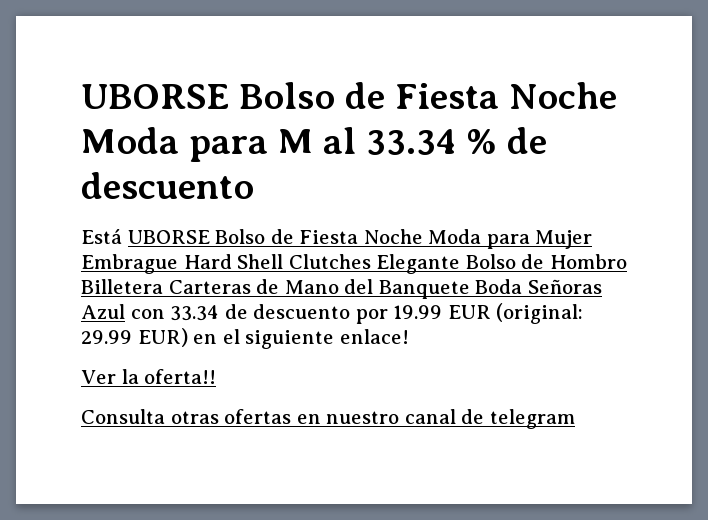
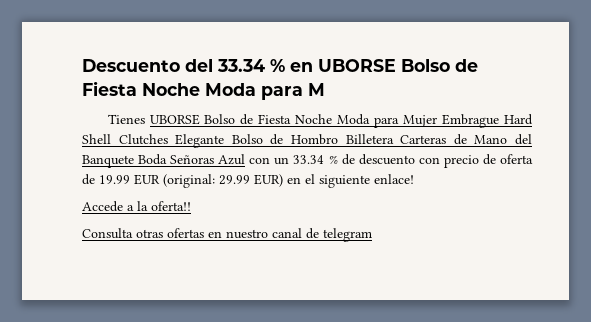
(81, 96) none -> [82,59,313,72] Descuento del 33.34 % en
[322,127,547,155] [81,172,254,199] [81,229,122,244] al 33.34 % de descuento // Está -> [107,114,145,124] // Tienes
[170,304,388,324] 33.34 de descuento por -> [274,154,533,168] [82,174,95,185] un 33.34 % de descuento con precio de oferta de
[81,370,116,384] Ver -> [82,201,134,212] Accede a

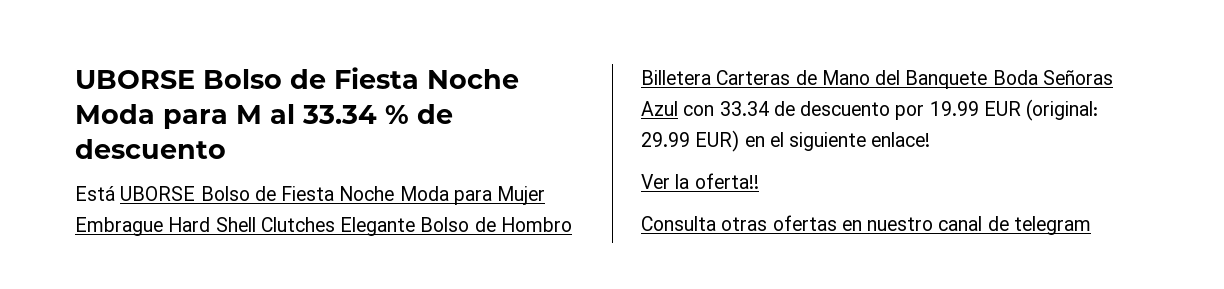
[82,59,313,72] Descuento del 33.34 % en -> (75, 79) none
[107,114,145,124] // Tienes -> [270,104,453,124] [75,139,226,159] [75,186,115,201] al 33.34 % de descuento // Está
[274,154,533,168] [82,174,95,185] un 33.34 % de descuento con precio de oferta de -> [719,101,925,120] 33.34 de descuento por
[82,201,134,212] Accede a -> [641,174,670,189] Ver

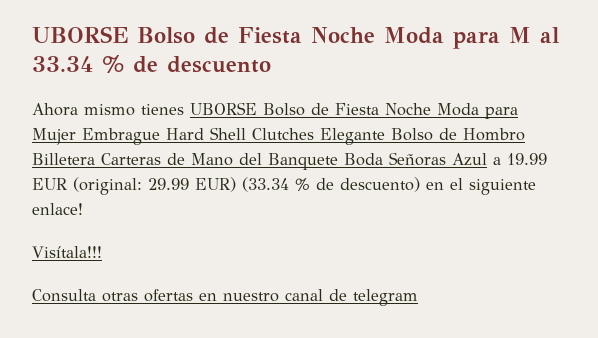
[75,186,115,201] Está -> [32,103,184,116] Ahora mismo tienes
[683,101,925,120] con 33.34 de descuento por -> [493,157,501,165] a
(740, 141) none -> [242,177,420,192] (33.34 % de descuento)
[641,173,759,189] Ver la oferta!! -> [32,246,102,258] Visítala!!!

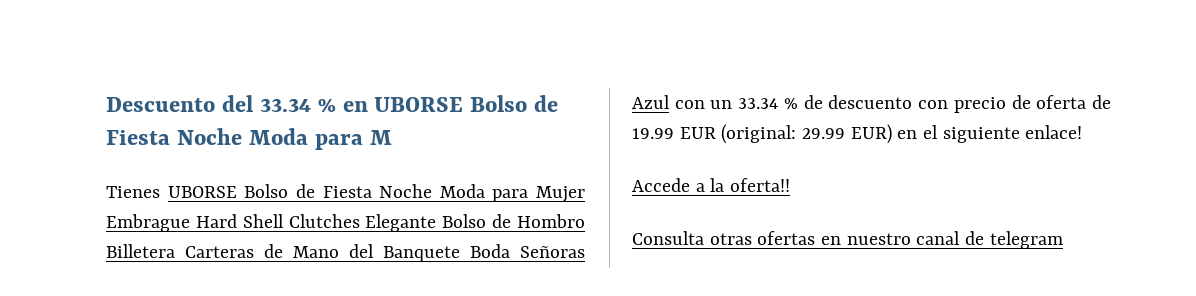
(32, 34) none -> [106,95,368,112] Descuento del 33.34 % en
[540,27,559,43] [32,54,271,73] [32,103,184,116] al 33.34 % de descuento // Ahora mismo tienes -> [106,186,160,198] // Tienes
[493,157,501,165] a -> [674,95,1111,113] con un 33.34 % de descuento con precio de oferta de
[242,177,420,192] (33.34 % de descuento) -> (892, 134) none
[32,246,102,258] Visítala!!! -> [632,178,791,192] Accede a la oferta!!

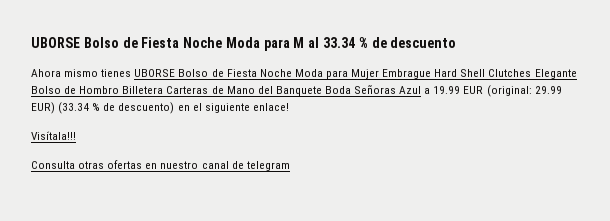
[106,95,368,112] Descuento del 33.34 % en -> (31, 42) none
[106,186,160,198] // Tienes -> [308,37,457,48] [31,69,132,77] al 33.34 % de descuento // Ahora mismo tienes
[674,95,1111,113] con un 33.34 % de descuento con precio de oferta de -> [424,88,431,94] a
(892, 134) none -> [58,102,175,114] (33.34 % de descuento)
[632,178,791,192] Accede a la oferta!! -> [31,131,76,140] Visítala!!!

